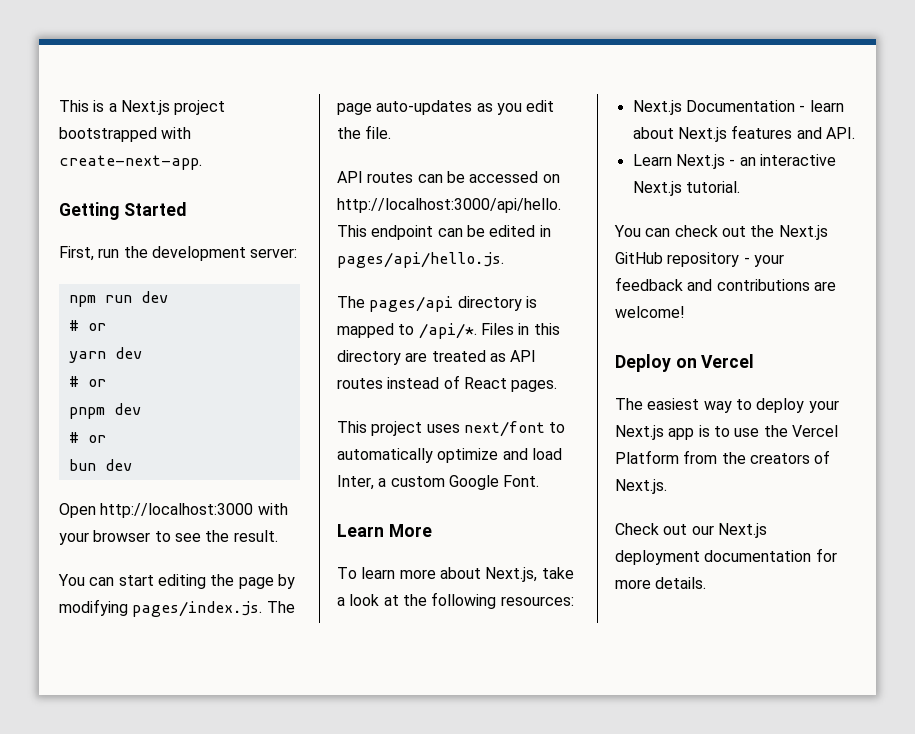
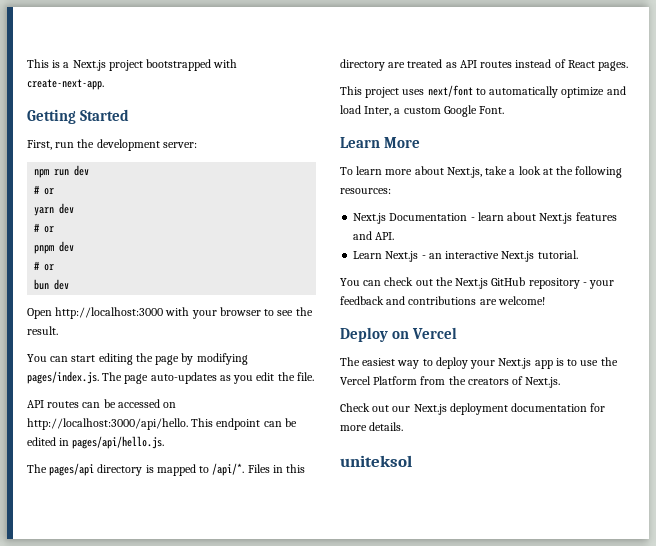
(707, 583) none -> [340,455,412,467] // uniteksol

